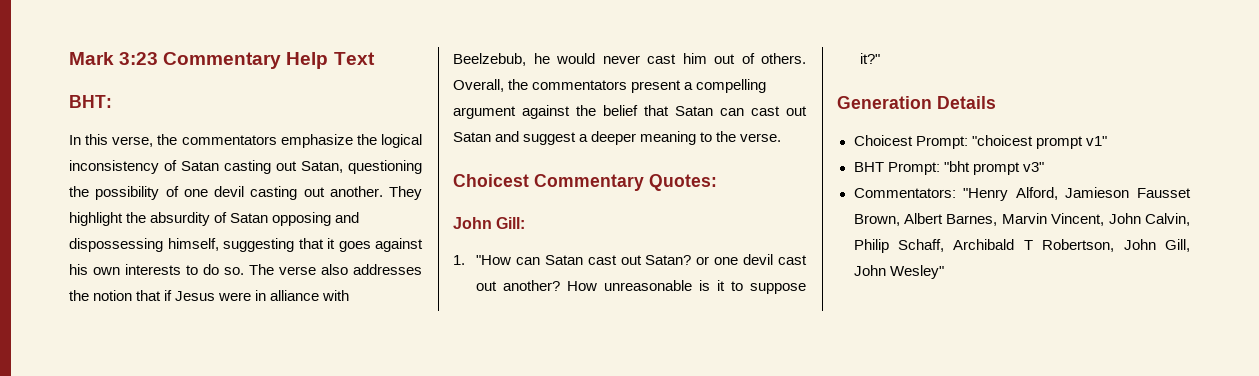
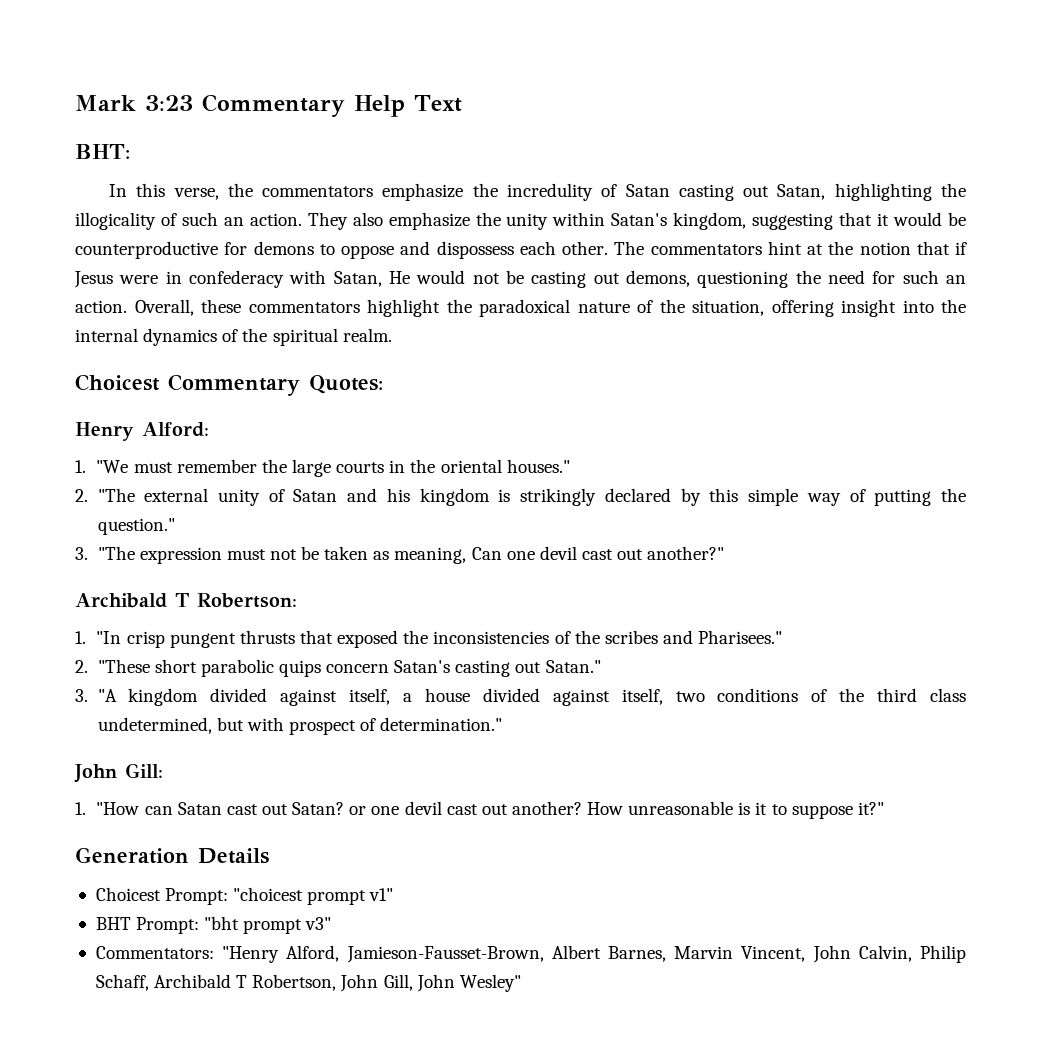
[381,134,423,148] [69,160,159,174] logical inconsistency -> [507,183,594,201] incredulity
[348,160,422,174] [69,186,422,200] [69,212,360,226] [69,238,423,252] [69,264,422,275] questioning the possibility of one devil casting out another. They highlight the absurdity of Satan opposing and dispossessing himself, suggesting that it goes against his own interests to do so. The verse also addresses -> [834,183,966,201] [75,212,967,230] [75,241,823,259] highlighting the illogicality of such an action. They also emphasize the unity within Satan's kingdom, suggesting that it would be counterproductive for demons to oppose and dispossess each other. The commentators hint at
[270,290,350,301] [453,53,806,66] [453,79,767,93] [453,105,807,119] [453,131,782,145] [453,174,717,191] alliance with Beelzebub, he would never cast him out of others. Overall, the commentators present a compelling argument against the belief that Satan can cast out Satan and suggest a deeper meaning to the verse. // Choicest Commentary Quotes: -> [189,270,967,288] [75,299,966,317] [75,328,392,346] [75,374,383,396] [75,422,209,441] [75,459,570,477] [75,488,967,506] [97,518,175,535] [75,546,725,564] [75,593,297,608] [75,630,783,648] [75,659,601,677] [75,688,966,706] [97,717,503,735] confederacy with Satan, He would not be casting out demons, questioning the need for such an action. Overall, these commentators highlight the paradoxical nature of the situation, offering insight into the internal dynamics of the spiritual realm. // Choicest Commentary Quotes: // Henry Alford: // 1. "We must remember the large courts in the oriental houses." // 2. "The external unity of Satan and his kingdom is strikingly declared by this simple way of putting the question." // 3. "The expression must not be taken as meaning, Can one devil cast out another?" // Archibald T Robertson: // 1. "In crisp pungent thrusts that exposed the inconsistencies of the scribes and Pharisees." // 2. "These short parabolic quips concern Satan's casting out Satan." // 3. "A kingdom divided against itself, a house divided against itself, two conditions of the third class undetermined, but with prospect of determination."
[1065,187,1191,198] [853,214,900,226] Jamieson Fausset Brown, -> [346,946,544,963] Jamieson-Fausset-Brown,

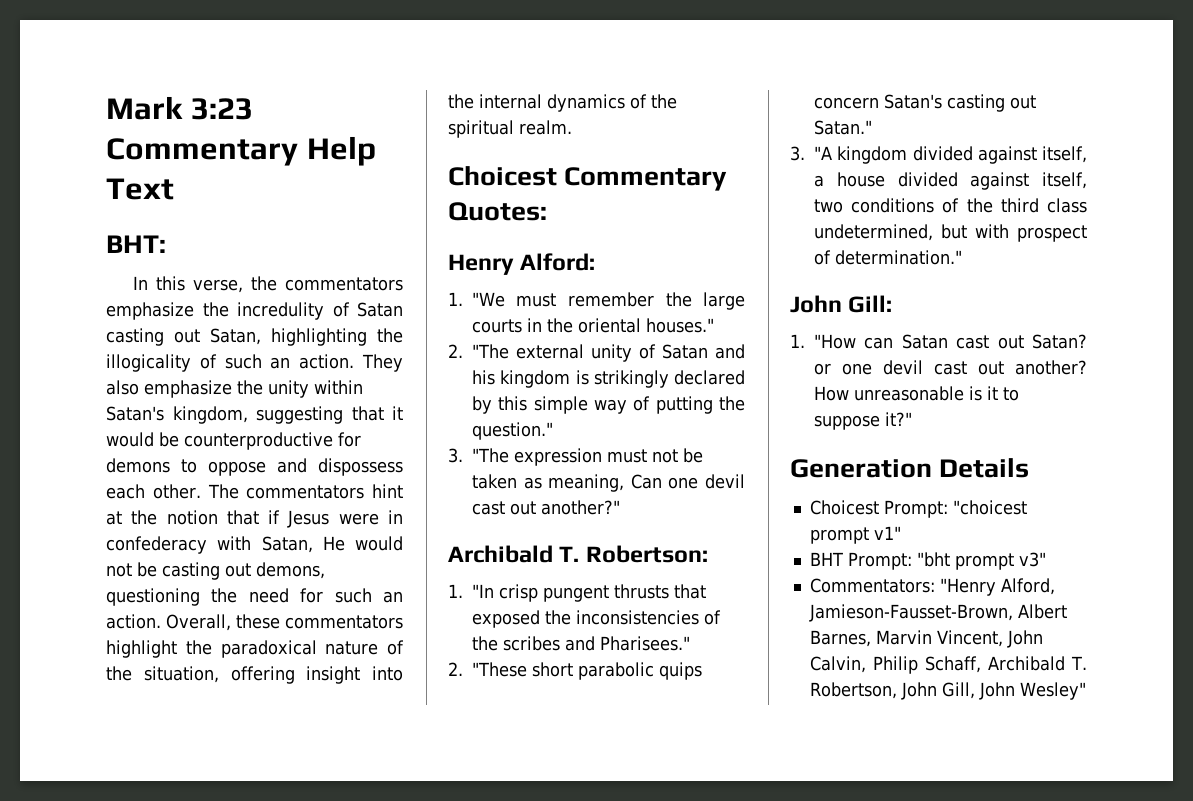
[175,593,189,607] T -> [559,546,580,562] T.
[236,975,248,988] T -> [1071,656,1088,670] T.

